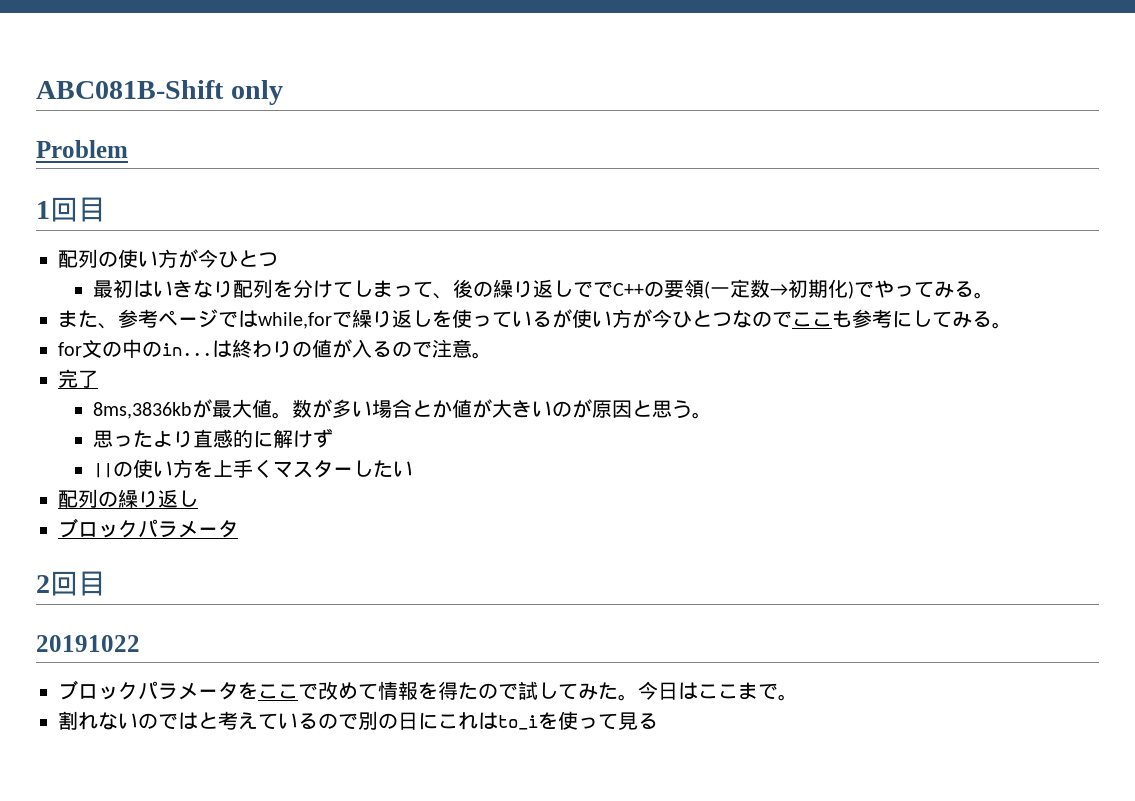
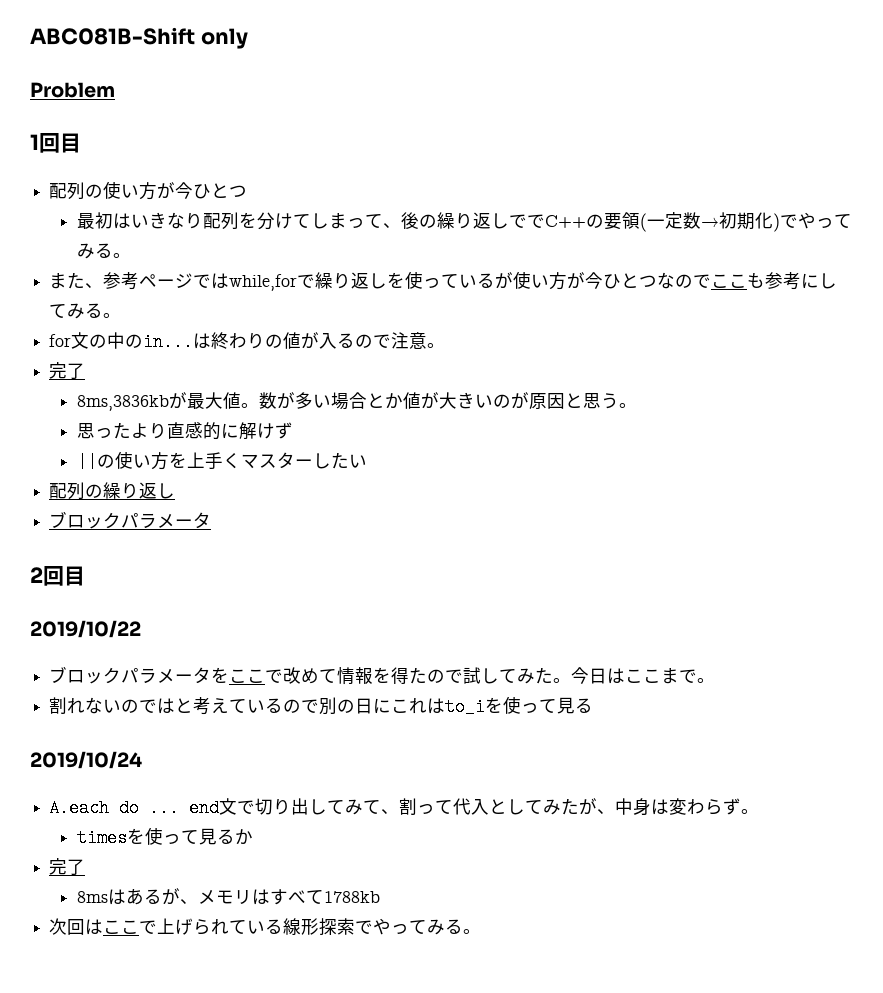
[36,635,140,652] 20191022 -> [30,620,141,638] 2019/10/22
(658, 721) none -> [30,751,142,769] [49,798,760,817] [76,827,253,847] [49,858,86,875] [76,888,380,905] [49,918,482,936] // 2019/10/24 // A.each do ... end文で切り出してみて、割って代入としてみたが、中身は変わらず。 // timesを使って見るか // 完了 // 8msはあるが、メモリはすべて1788kb // 次回はここで上げられている線形探索でやってみる。

